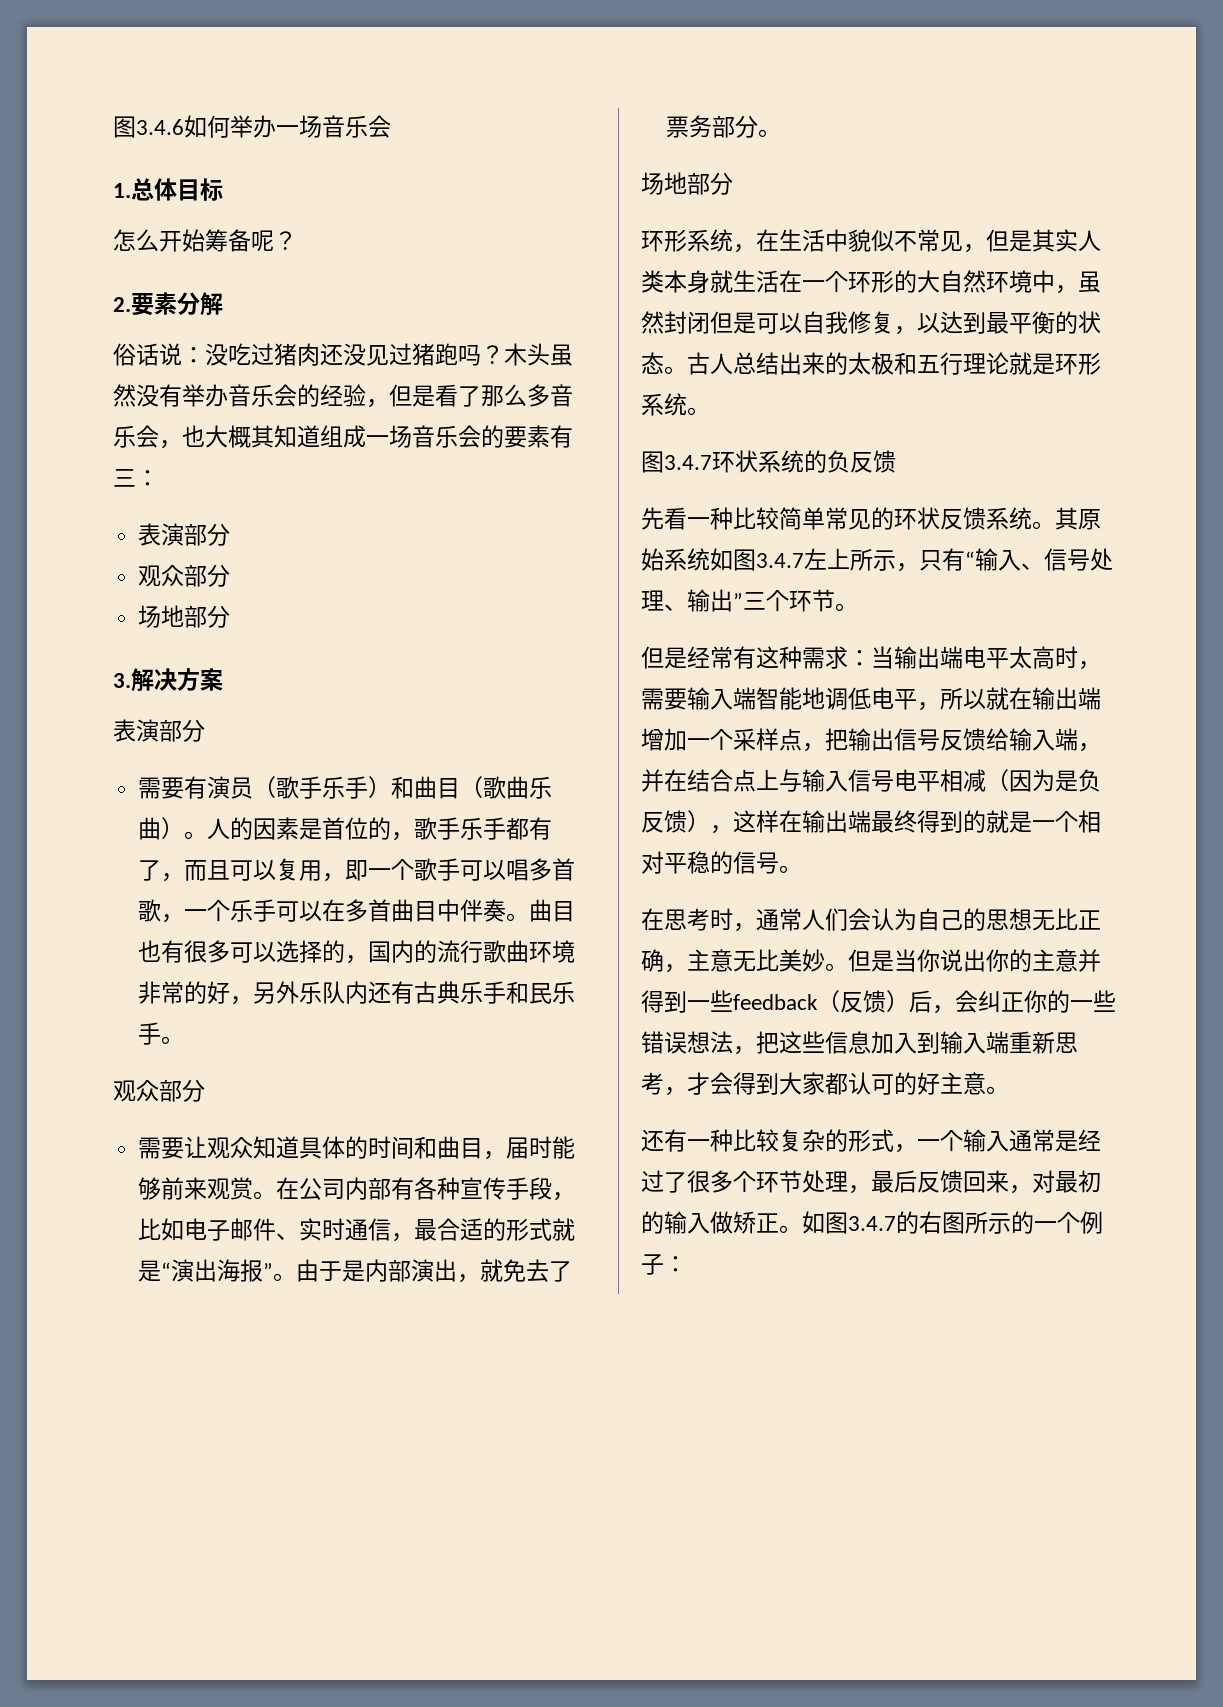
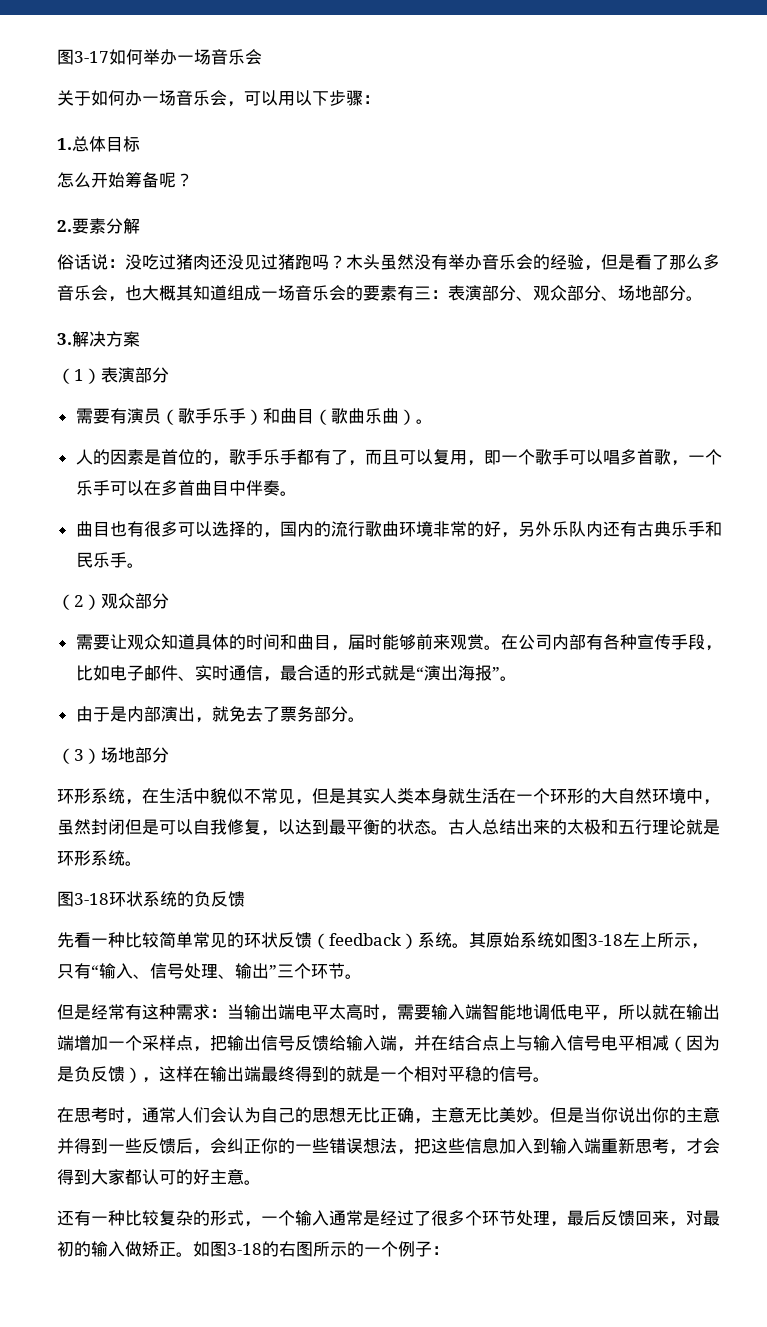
[113,116,184,138] 图3.4.6 -> [57,49,109,65] 图3-17
(391, 126) none -> [57,90,380,107] // 关于如何办一场音乐会，可以用以下步骤：
[138,523,231,546] [138,564,231,587] [138,605,231,628] // 表演部分 // 观众部分 // 场地部分 -> [448,285,703,301] 表演部分、观众部分、场地部分。
(223, 679) none -> [57,368,101,384] （1）
(208, 835) none -> (433, 421) //
(530, 917) none -> (297, 493) //
(185, 1040) none -> [57,594,101,610] （2）
(297, 1277) none -> (517, 678) //
(782, 133) none -> [57,748,101,764] （3）
[664,455,712,470] 3.4.7 -> [74,893,109,905] 3-18
(986, 518) none -> [312,933,418,949] （feedback）
[756,553,804,568] 3.4.7 -> [588,934,623,946] 3-18
[733,990,909,1013] feedback（反馈） -> [142,1138,176,1154] 反馈
[848,1216,896,1231] 3.4.7 -> [227,1243,262,1255] 3-18

